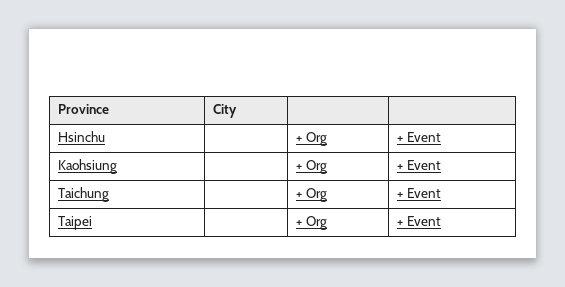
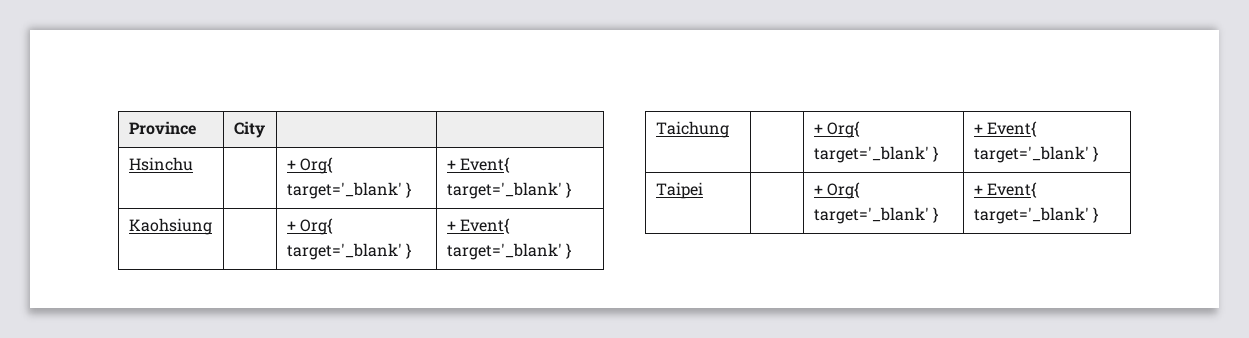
[305,132,327,146] [396,132,441,142] [57,159,117,174] [295,160,327,174] [396,160,441,170] [57,187,109,202] [295,188,327,202] [396,188,441,198] [57,216,92,230] [295,216,327,230] [396,216,441,226] Org | + Event // Kaohsiung | | + Org | + Event // Taichung | | + Org | + Event // Taipei | | + Org | + Event -> [299,157,333,174] [286,182,411,199] [446,157,510,173] [446,182,571,199] [128,218,212,235] [286,218,333,235] [286,243,411,260] [446,218,510,234] [446,243,571,260] [655,121,729,138] [813,121,860,138] [813,146,938,163] [973,121,1037,137] [973,146,1098,163] [655,182,703,199] [813,182,860,199] [813,207,938,224] [973,182,1037,198] [973,207,1098,224] Org{ target='_blank' } | + Event{ target='_blank' } // Kaohsiung | | + Org{ target='_blank' } | + Event{ target='_blank' } // Taichung | | + Org{ target='_blank' } | + Event{ target='_blank' } // Taipei | | + Org{ target='_blank' } | + Event{ target='_blank' }

